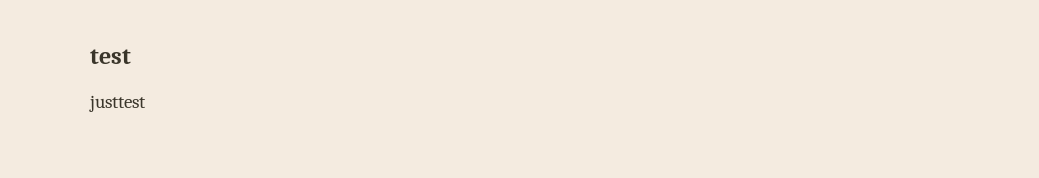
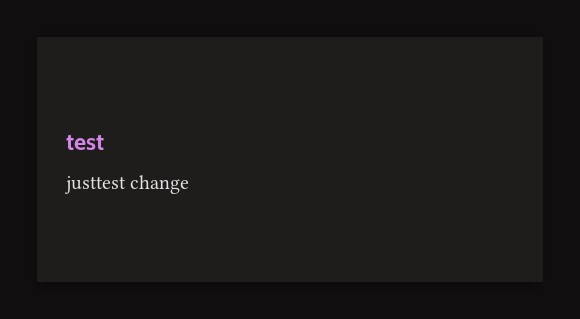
(146, 103) none -> [130,175,190,194] change

